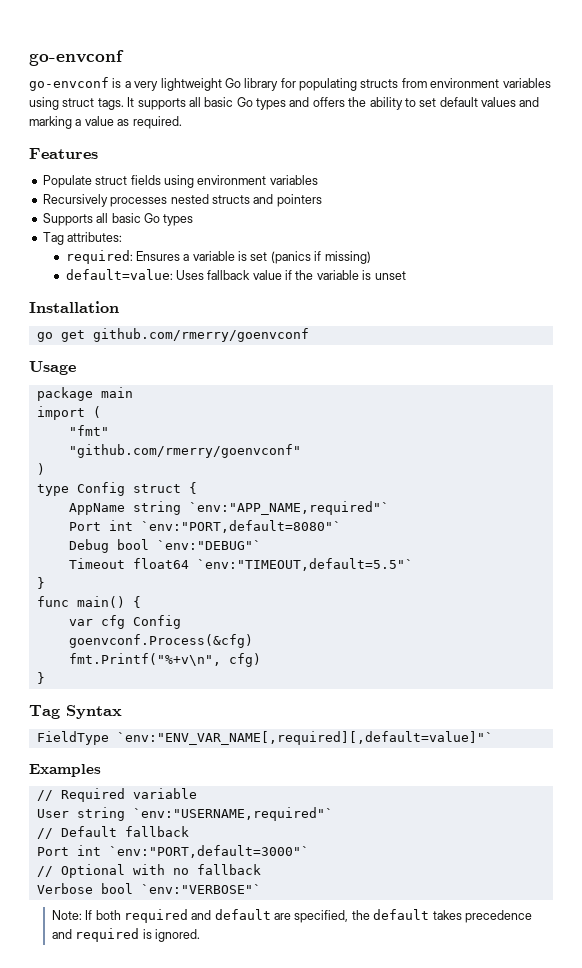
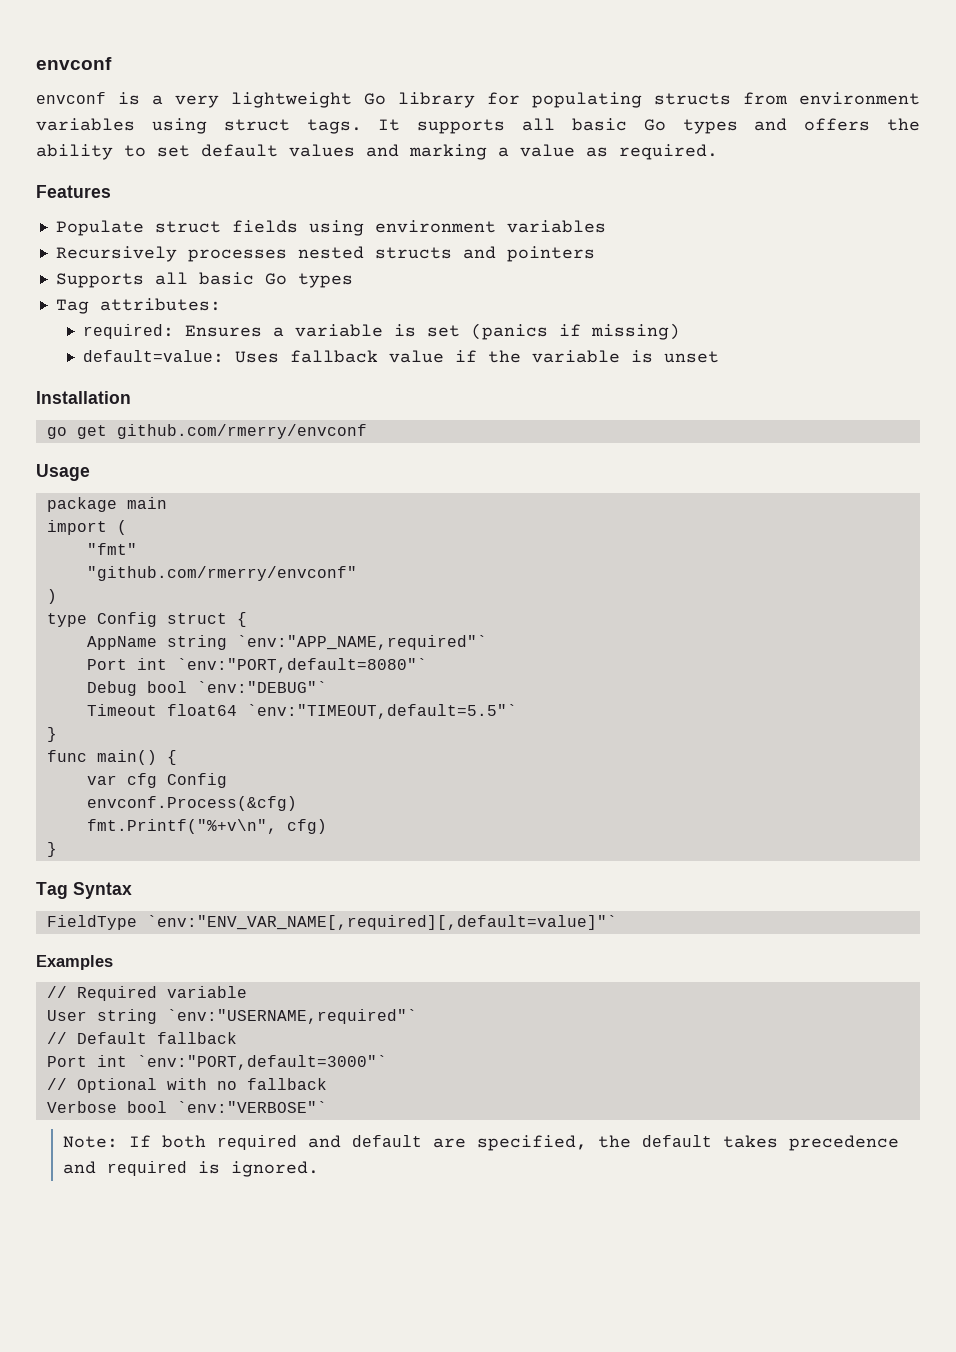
[29,50,124,66] [29,77,109,91] go-envconf // go-envconf -> [36,57,112,70] [36,92,106,104] envconf // envconf
[92,328,309,342] github.com/rmerry/goenvconf -> [116,424,367,439] github.com/rmerry/envconf
[68,444,301,458] "github.com/rmerry/goenvconf" -> [86,566,357,581] "github.com/rmerry/envconf"
[68,634,253,648] goenvconf.Process(&cfg) -> [86,796,297,811] envconf.Process(&cfg)

